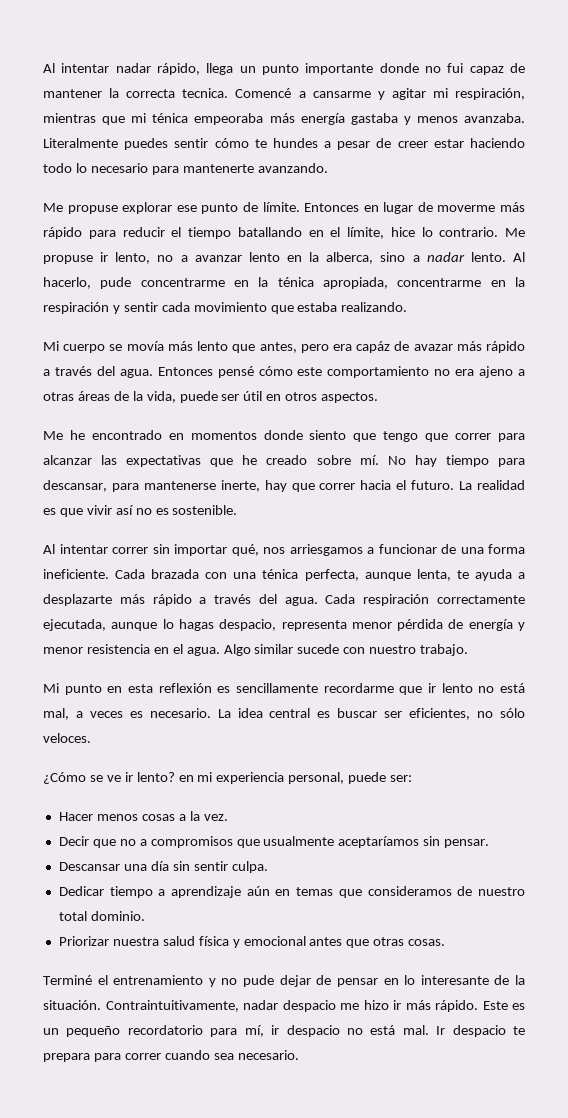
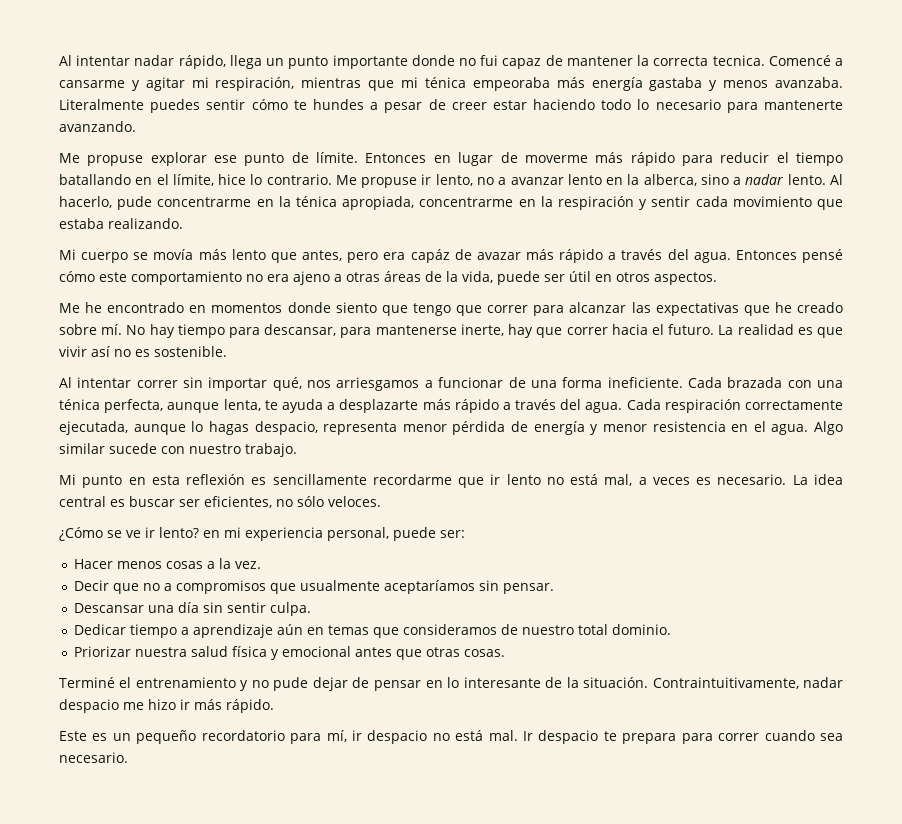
(478, 1006) none -> (274, 706) //

